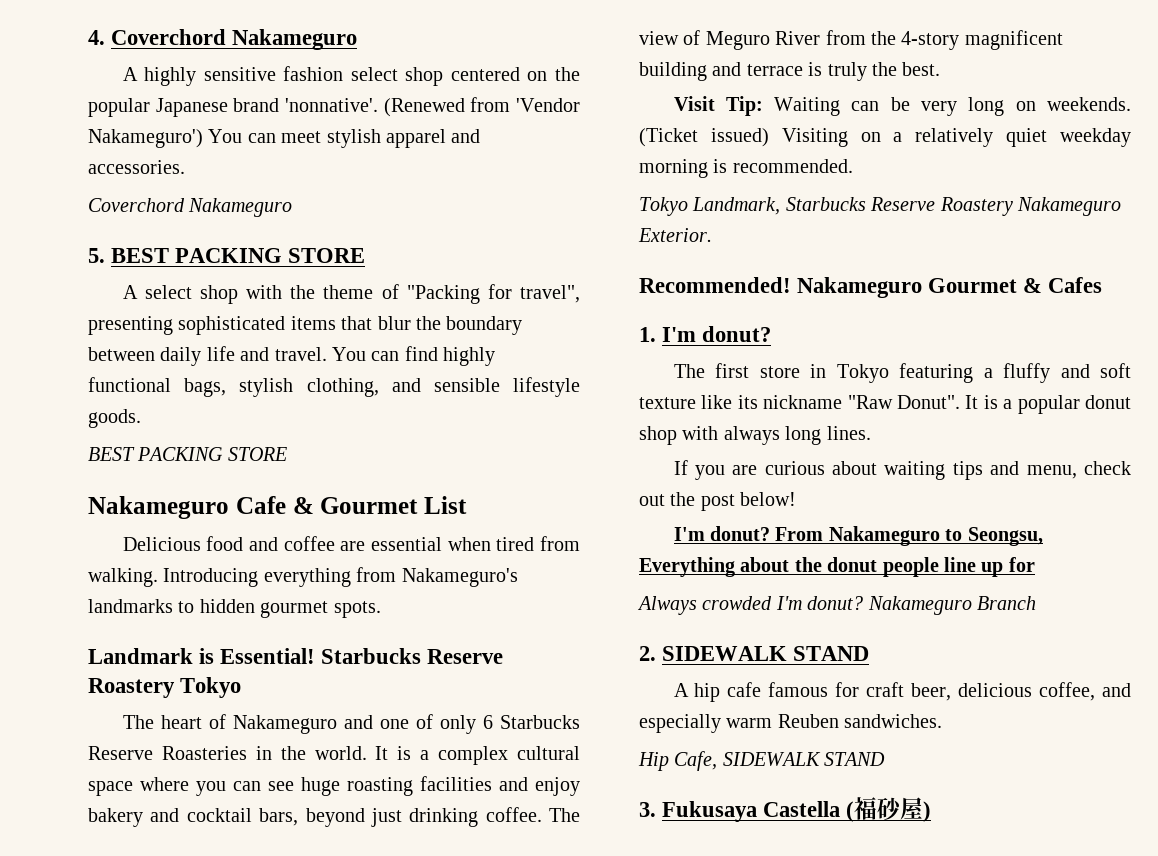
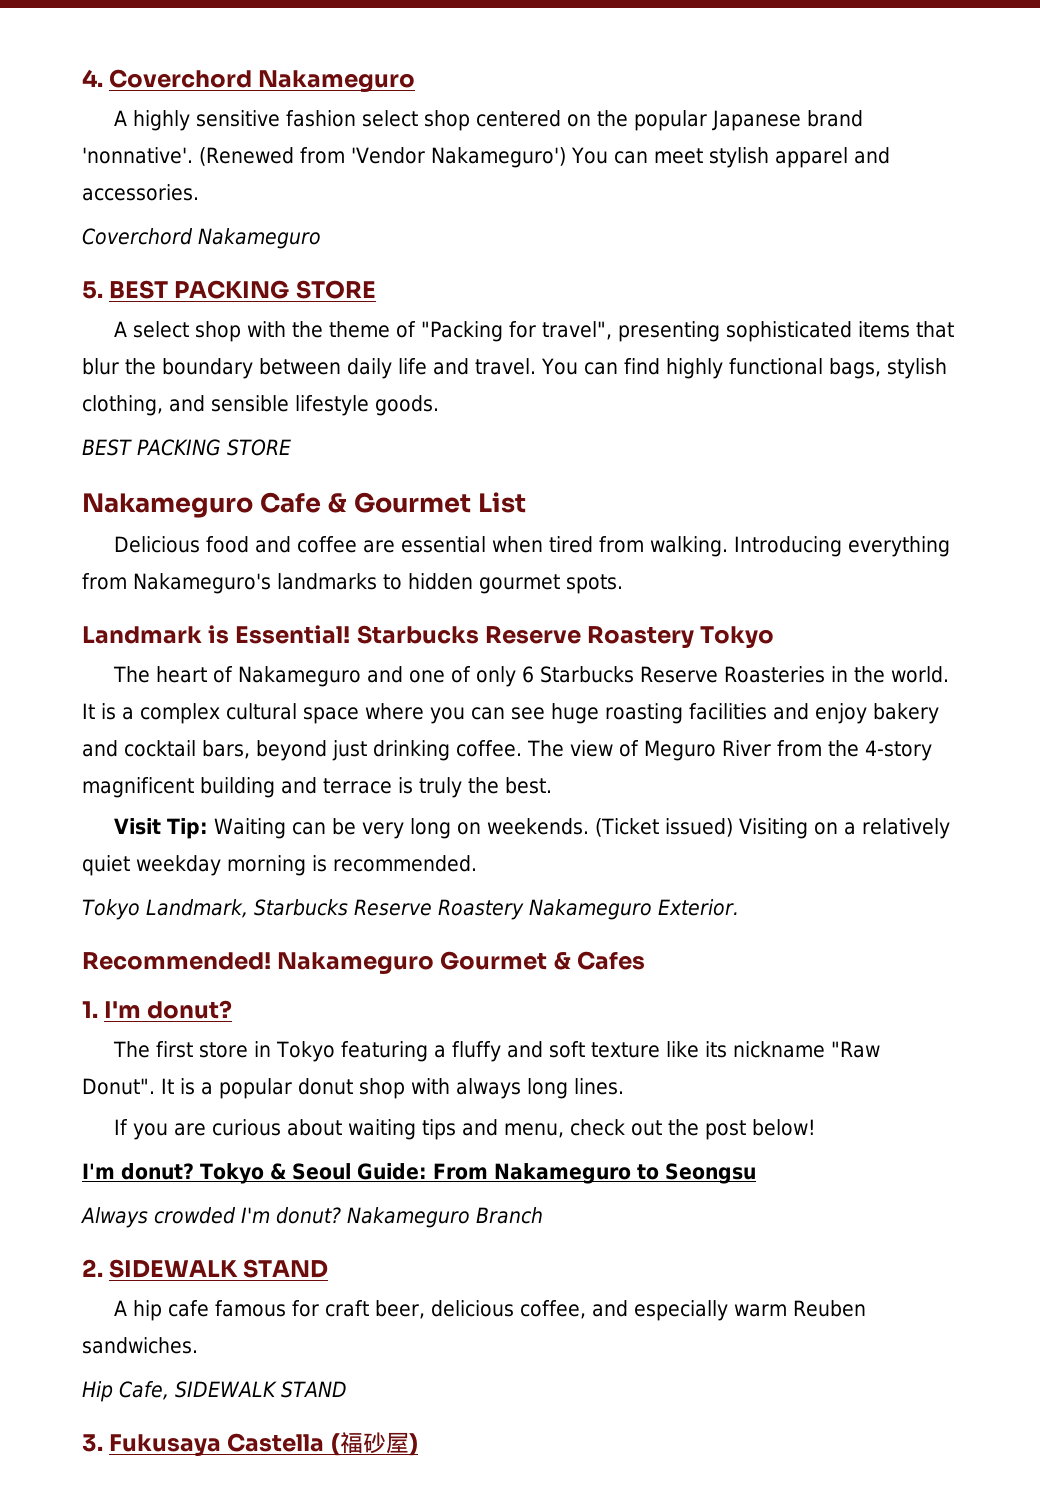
[775,526,1043,546] [639,557,1035,577] From Nakameguro to Seongsu, Everything about the donut people line up for -> [200,1163,756,1184] Tokyo & Seoul Guide: From Nakameguro to Seongsu

